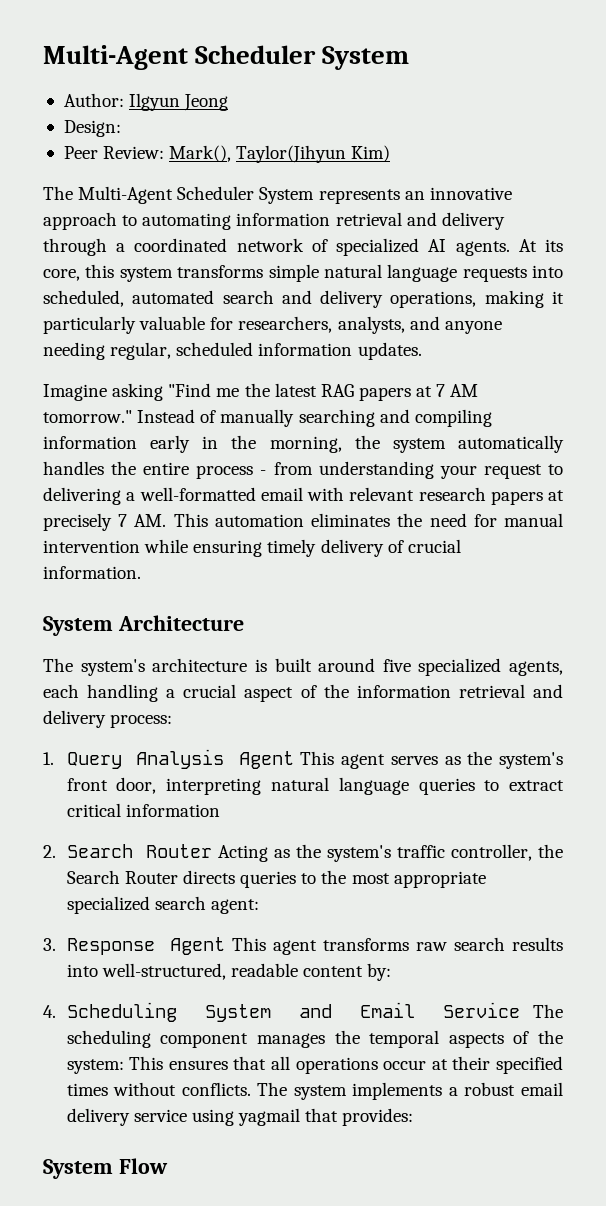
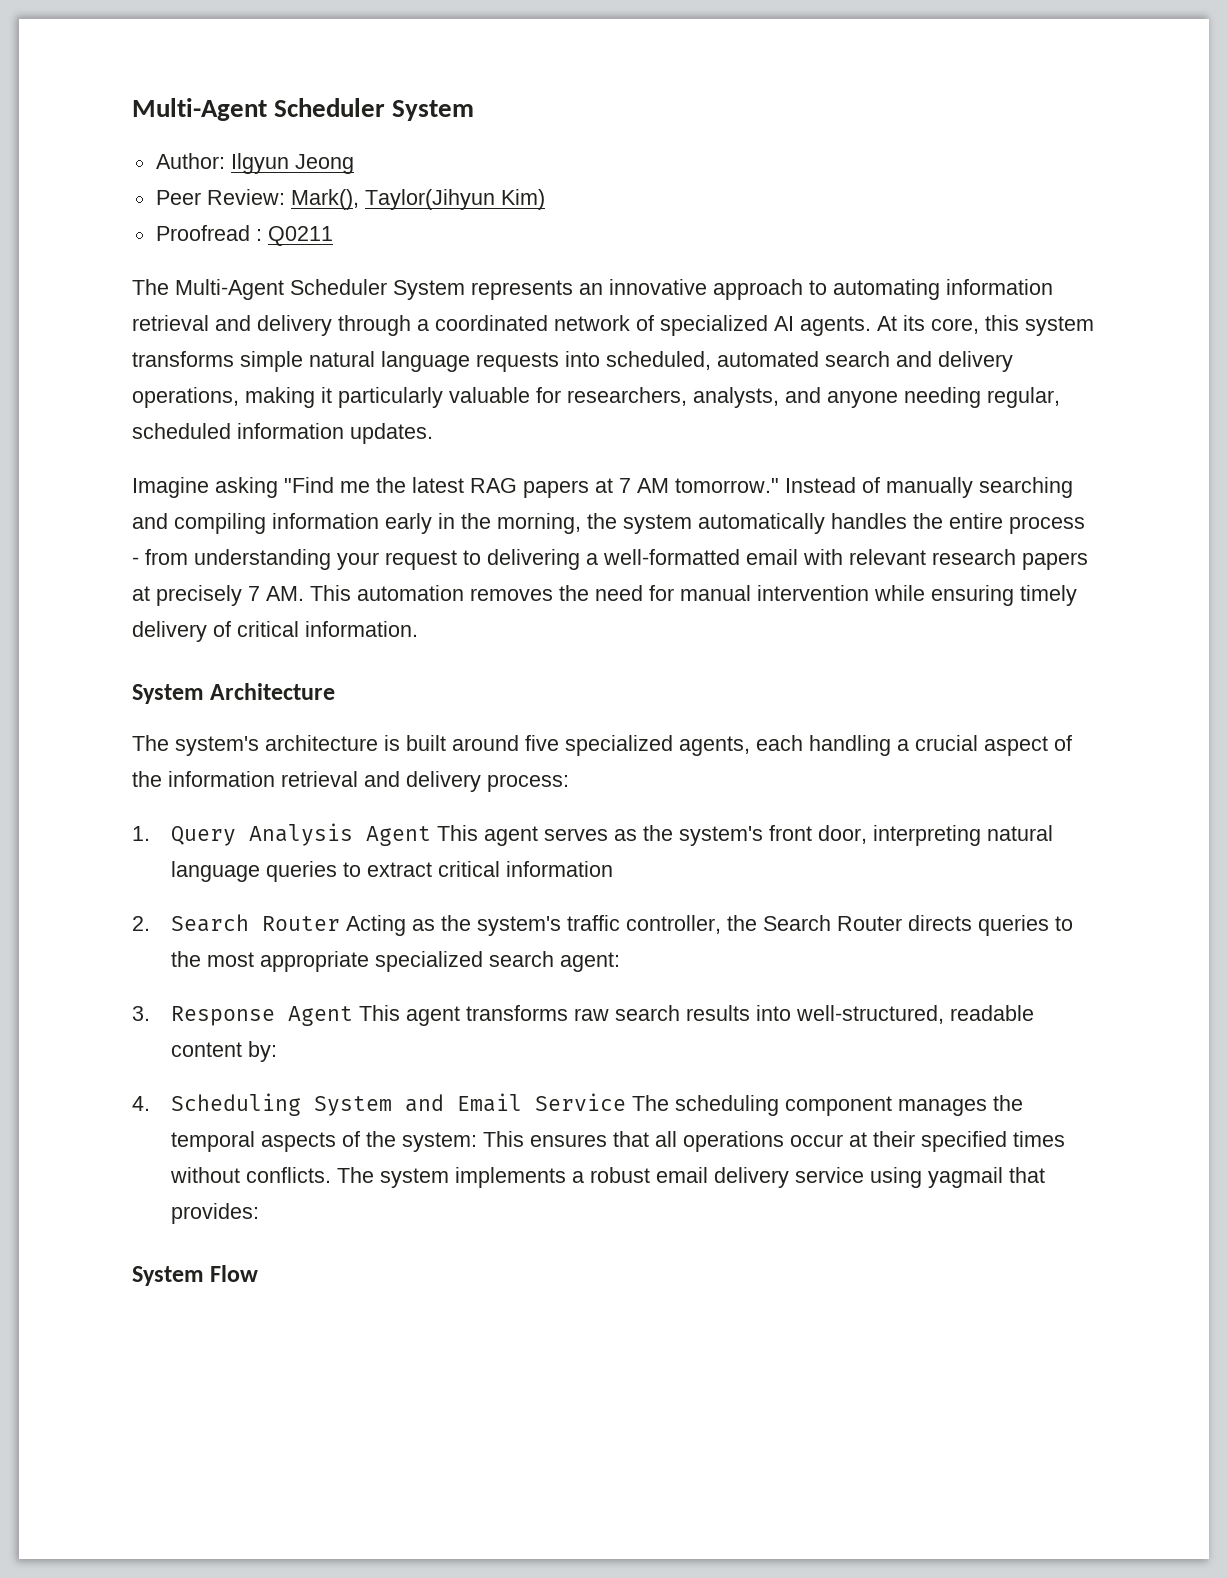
[63,120,121,137] // Design: -> (354, 164) none
(391, 153) none -> [155,225,333,246] // Proofread : Q0211
[311,513,391,527] eliminates -> [470,588,553,601] removes
[407,539,461,553] crucial -> [237,621,299,637] critical

